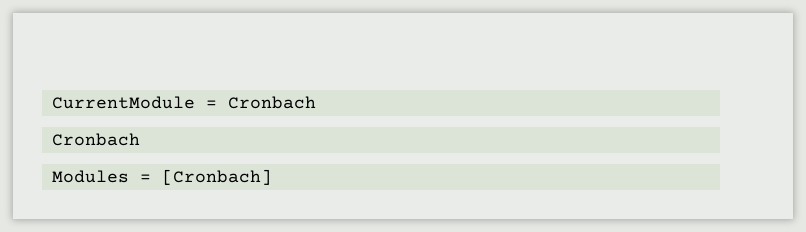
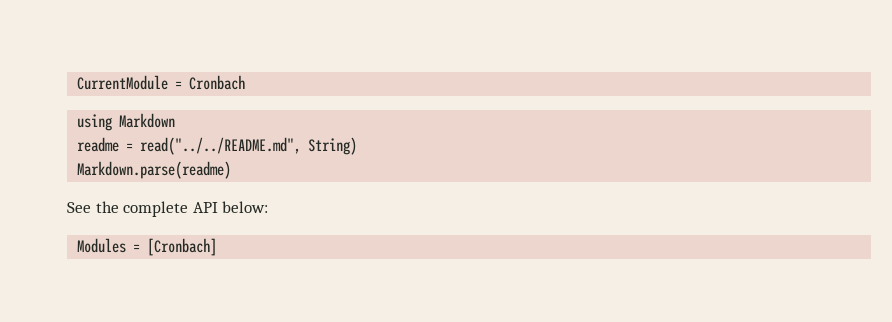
[51,133,140,146] Cronbach -> [77,113,176,131] [77,137,358,155] [77,161,232,179] [67,201,269,217] using Markdown // readme = read("../../README.md", String) // Markdown.parse(readme) // See the complete API below:

